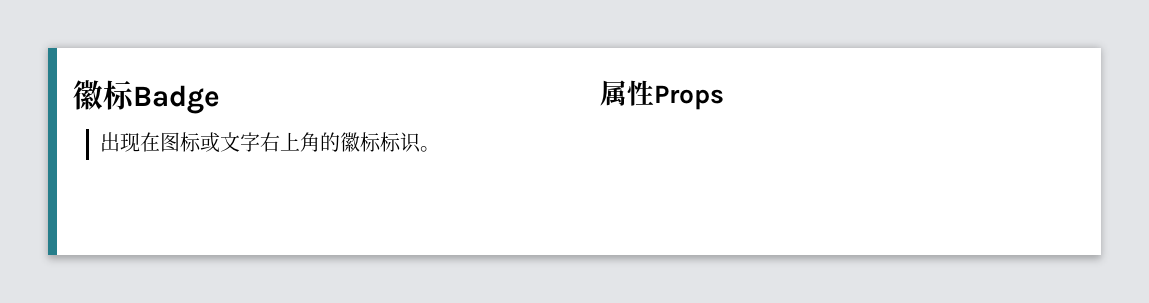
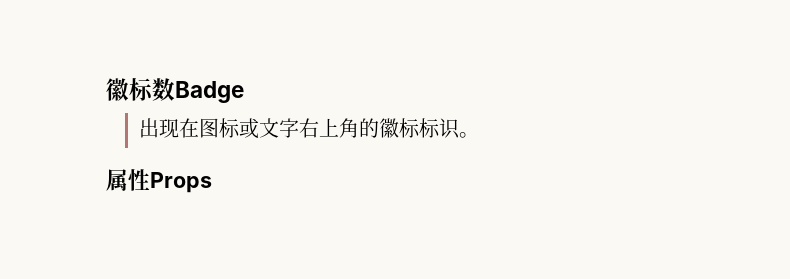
[73,80,135,110] 徽标 -> [106,78,175,101] 徽标数

